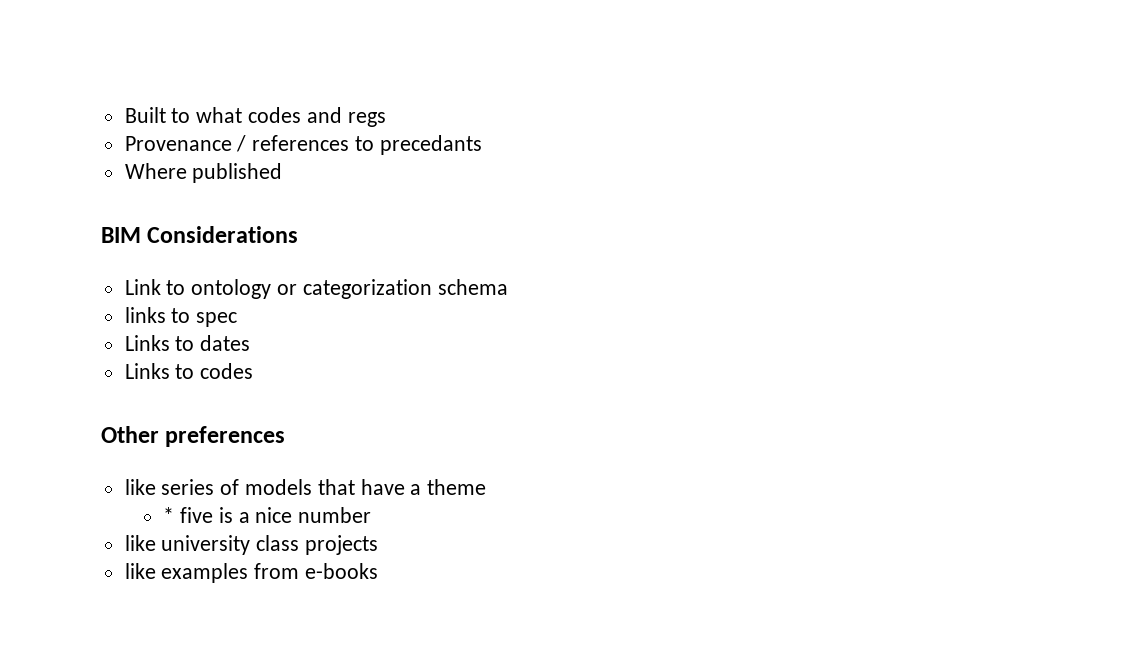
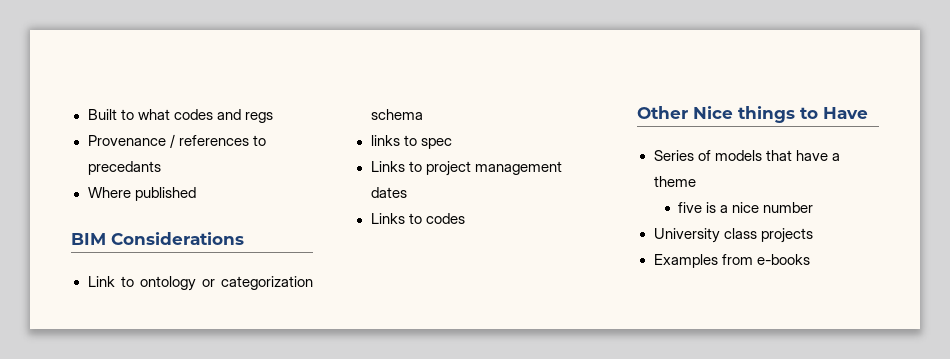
(195, 343) none -> [425,161,562,176] project management
[165,426,286,447] [124,479,215,495] preferences // like series -> [693,106,868,123] [653,150,694,161] Nice things to Have // Series
[163,507,175,523] * -> (696, 181) none
[124,535,251,555] like university -> [653,228,720,243] University
[124,563,249,583] like examples -> [653,254,718,268] Examples

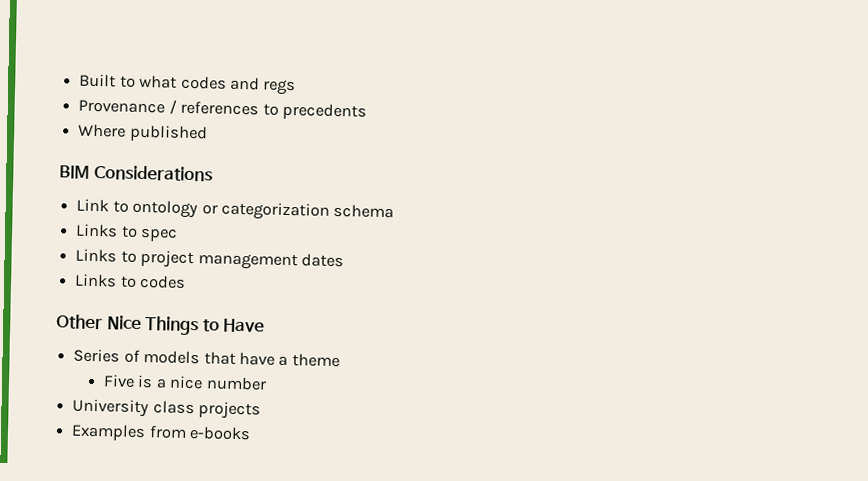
[87,161,161,175] precedants -> [281,102,367,121] precedents
[370,135,400,146] links -> [76,223,119,238] Links
[738,106,795,123] things -> [145,316,200,336] Things
[678,202,703,213] five -> [102,374,135,388] Five

